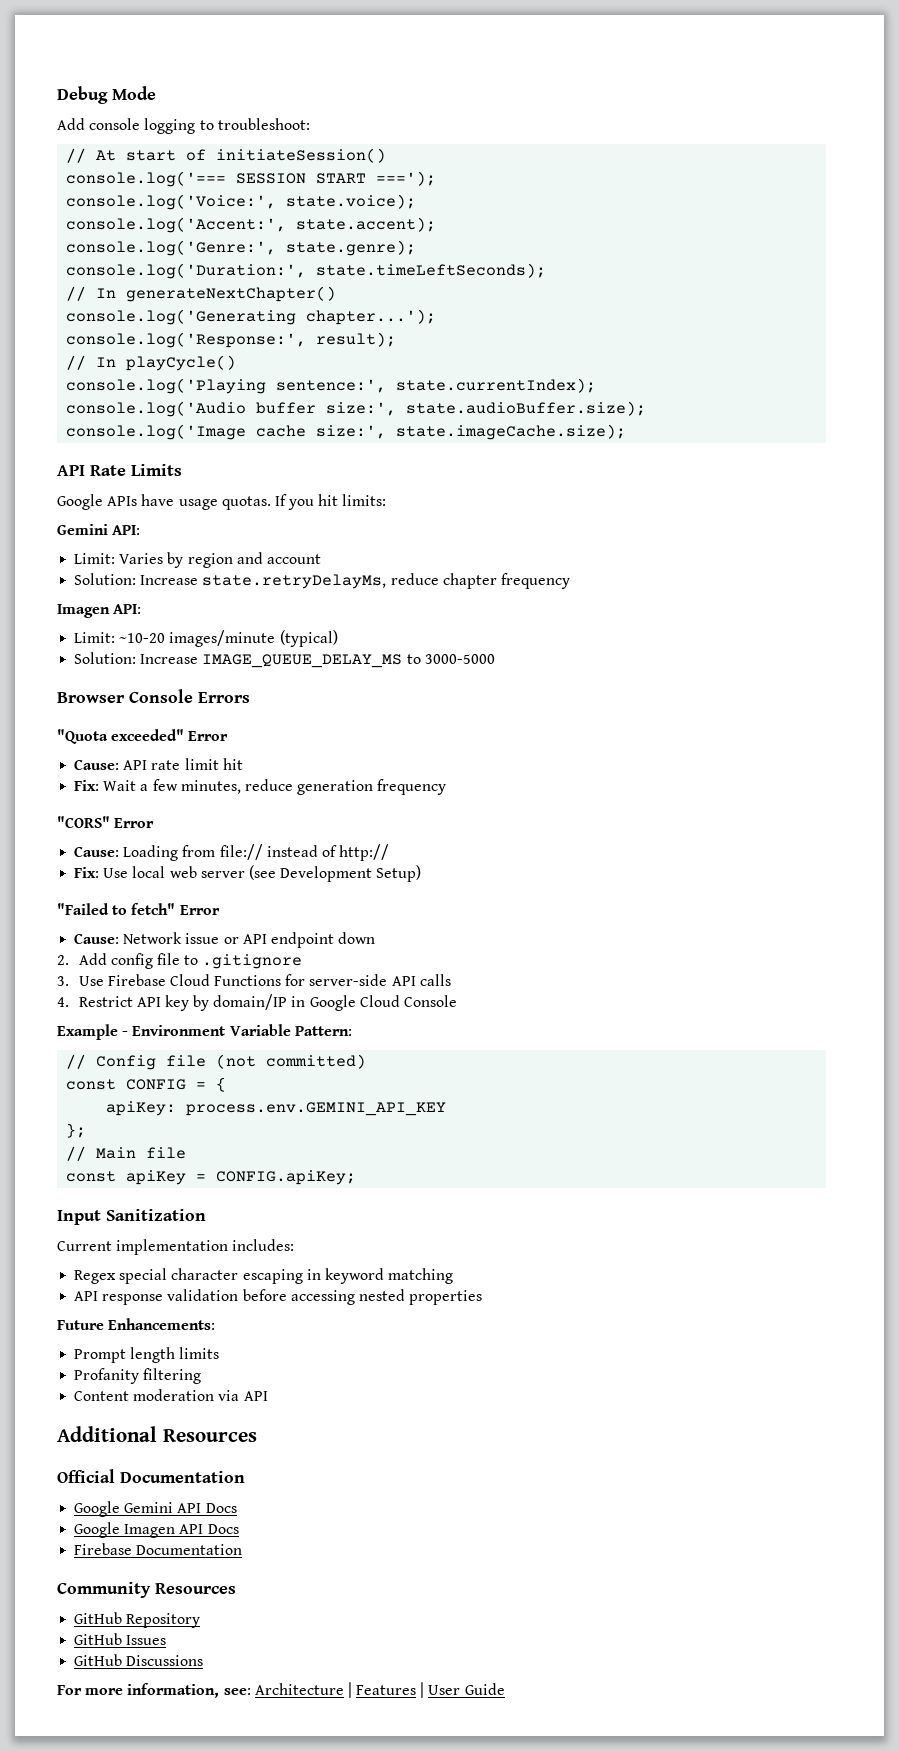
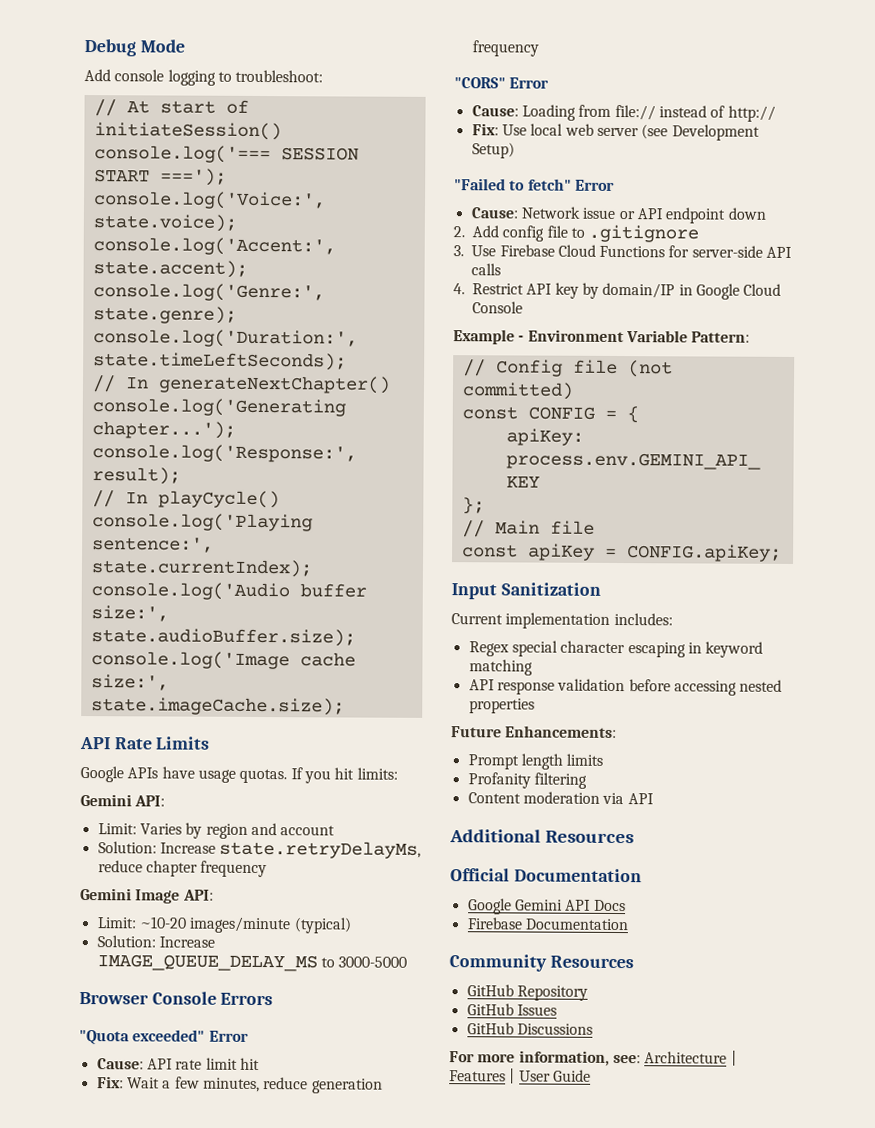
[57,604,110,618] Imagen -> [80,888,181,904] Gemini Image
[74,1522,239,1538] // Google Imagen API Docs -> (626, 905) none

